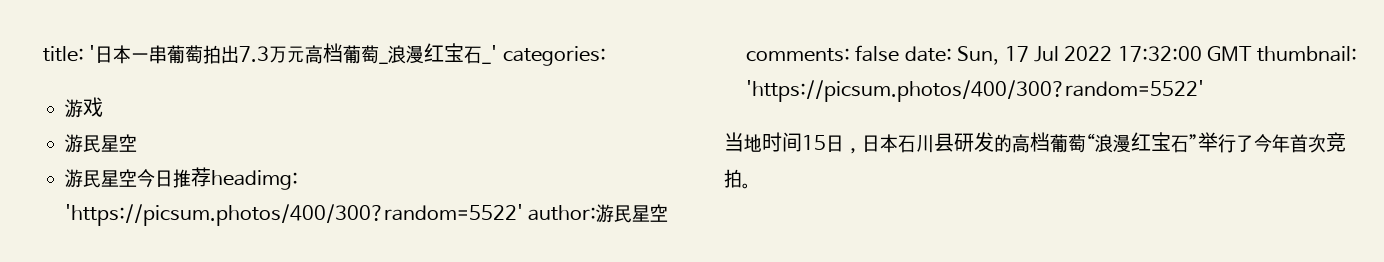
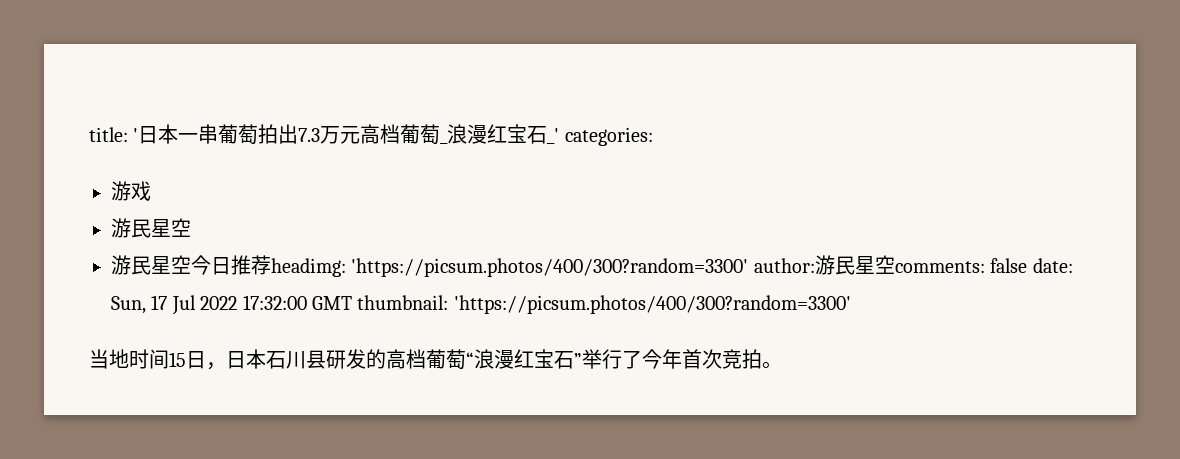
[65,204,523,226] 'https://picsum.photos/400/300?random=5522' -> [351,258,749,277] 'https://picsum.photos/400/300?random=3300'
[746,80,1204,102] 'https://picsum.photos/400/300?random=5522' -> [453,295,851,314] 'https://picsum.photos/400/300?random=3300'

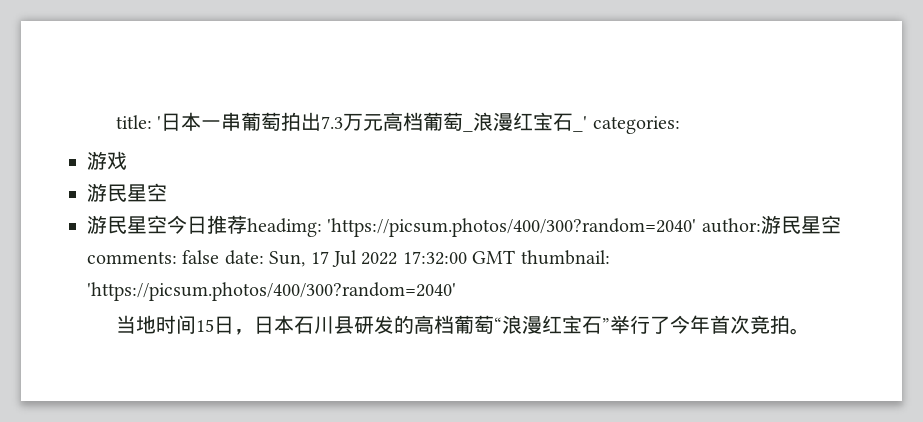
[351,258,749,277] 'https://picsum.photos/400/300?random=3300' -> [327,218,697,237] 'https://picsum.photos/400/300?random=2040'
[453,295,851,314] 'https://picsum.photos/400/300?random=3300' -> [87,282,456,301] 'https://picsum.photos/400/300?random=2040'

